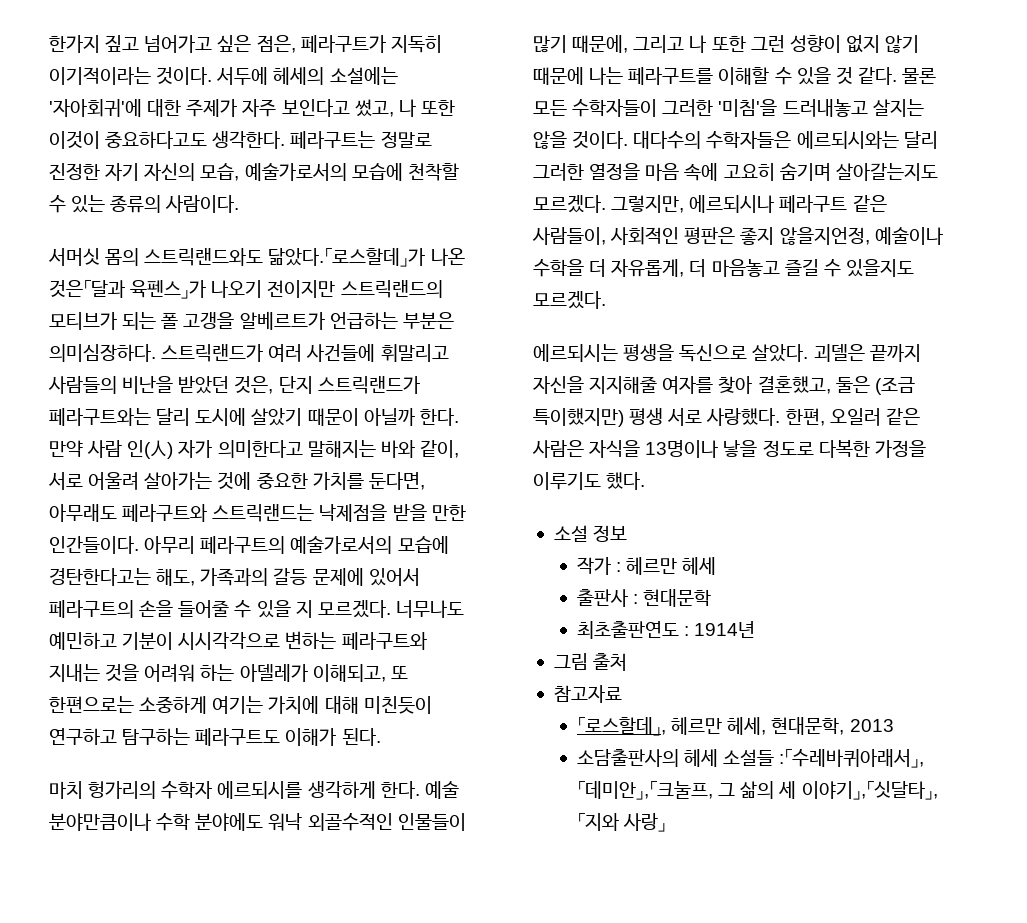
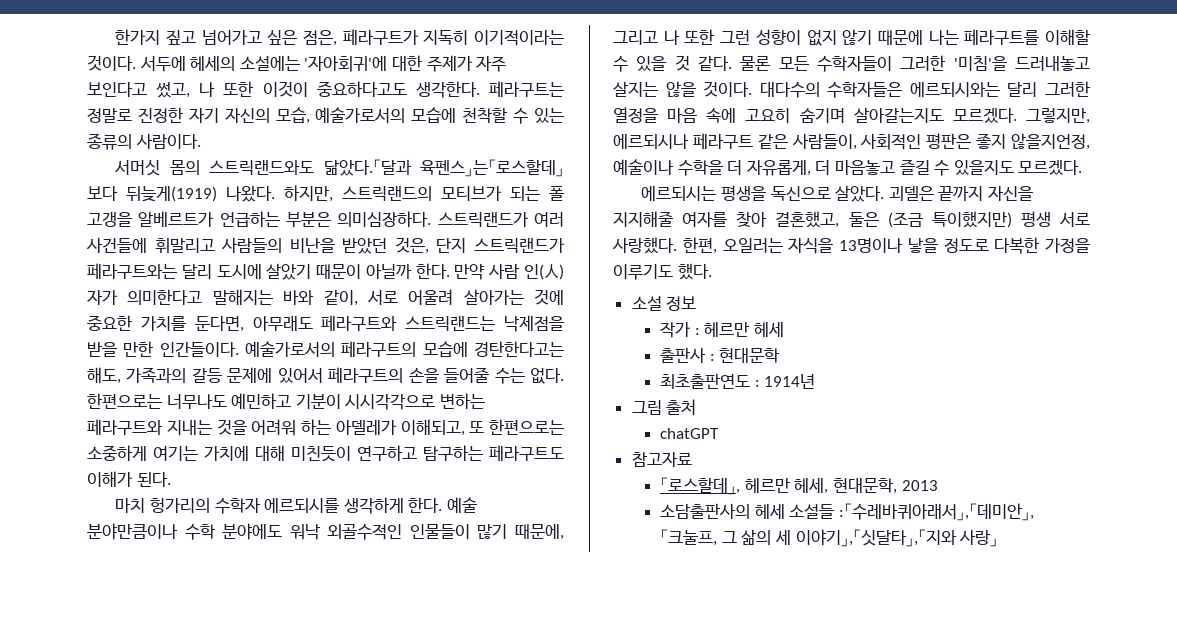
[332,248,465,267] [49,279,336,299] 로스할데」가 나온 것은「달과 육펜스」가 나오기 전이지만 -> [380,159,564,177] [87,185,333,202] 달과 육펜스」는「로스할데」보다 뒤늦게(1919) 나왔다. 하지만,
[144,536,393,554] 아무리 페라구트의 예술가로서의 -> [245,341,417,357] 예술가로서의 페라구트의
[234,600,391,618] 수 있을 지 모르겠다. -> [494,368,564,384] [87,393,162,409] 수는 없다. 한편으로는
[829,408,920,426] [532,440,584,458] 오일러 같은 사람은 -> [722,238,783,253] 오일러는
(628, 662) none -> [660,428,720,439] // chatGPT

